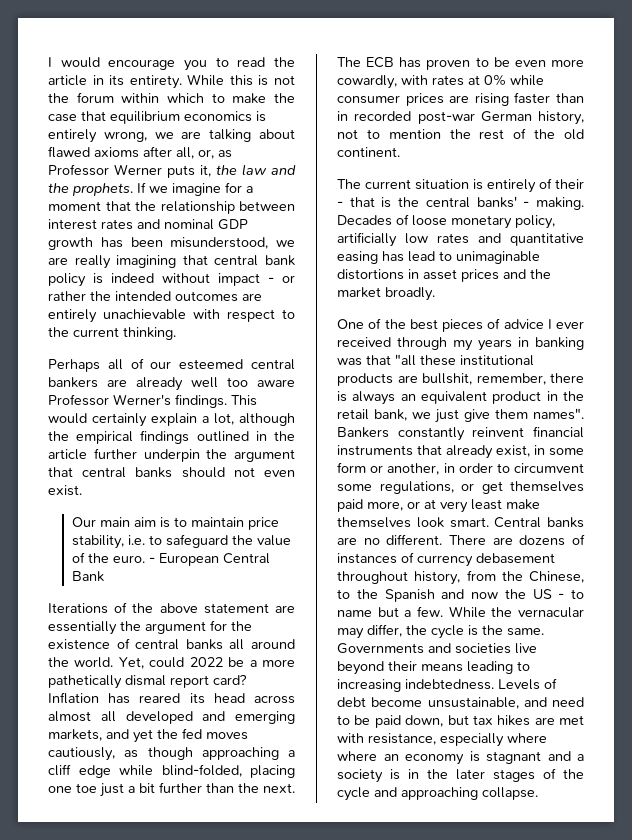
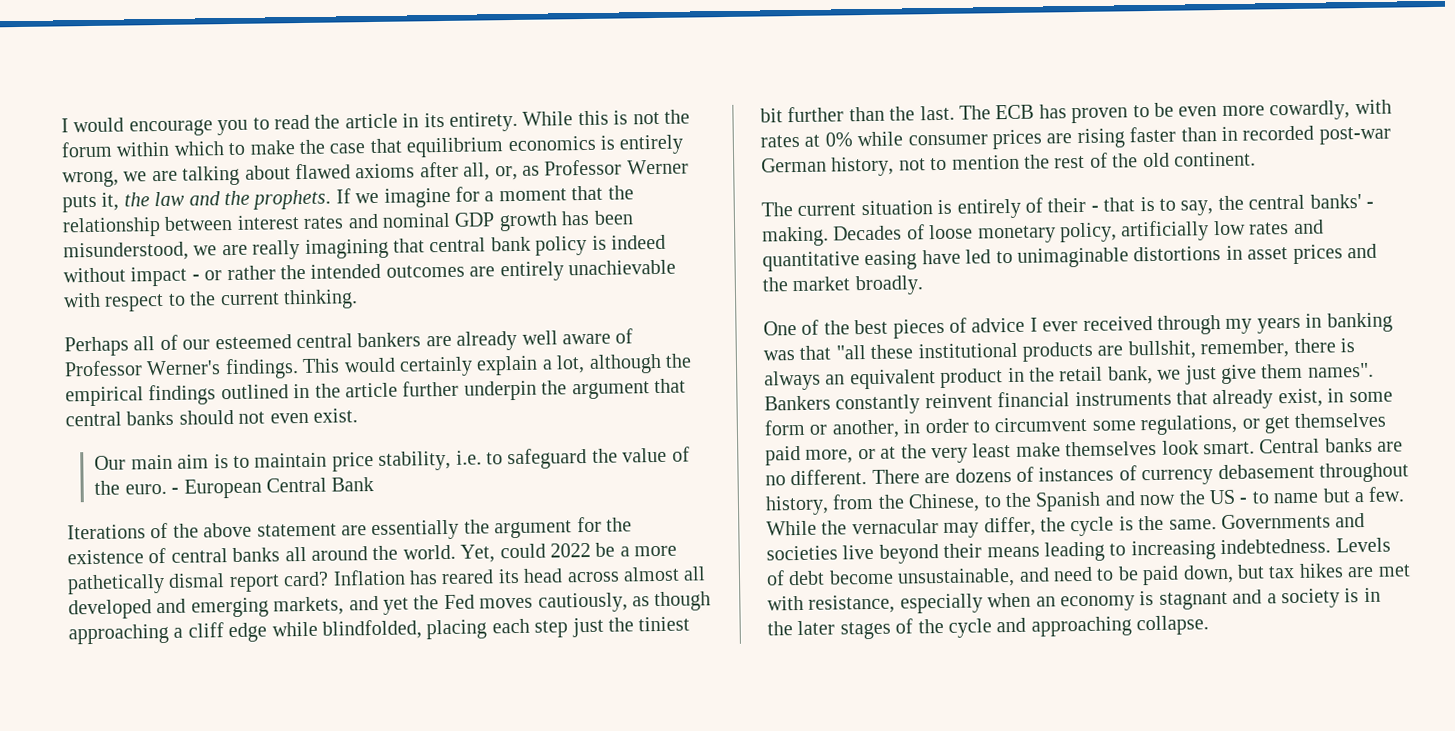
[227,377,295,387] too aware -> [561,328,634,345] aware of
[182,728,202,739] fed -> [443,594,475,610] Fed
[161,764,295,778] [48,783,135,797] blind-folded, placing one toe just a -> [322,616,691,640] blindfolded, placing each step just the tiniest
[263,783,295,793] next. -> [919,105,955,121] last.
(392, 202) none -> [1159,198,1214,216] to say,
[382,251,435,262] has lead -> [921,249,992,265] have led
(436, 504) none -> [900,444,927,459] the
[507,733,547,743] [337,751,377,761] where where -> [987,592,1032,608] when

